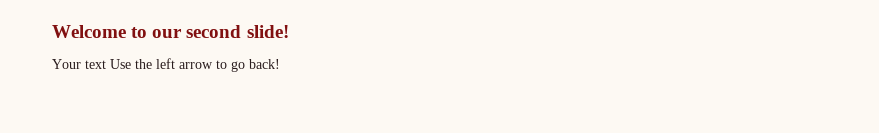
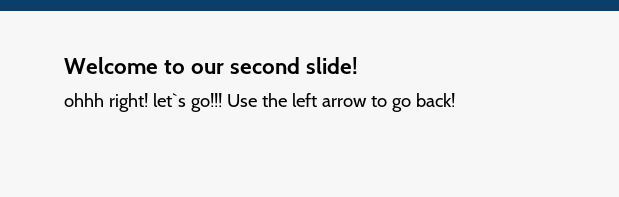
[52,59,106,69] Your text -> [64,93,222,112] ohhh right! let`s go!!!

